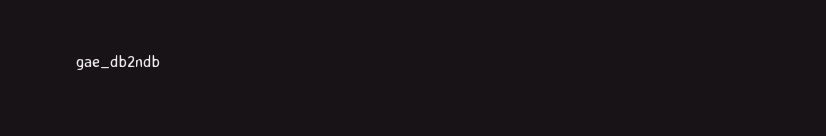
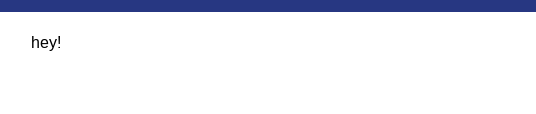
[76,55,160,70] gae_db2ndb -> [31,36,61,51] hey!

